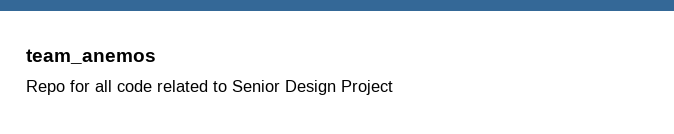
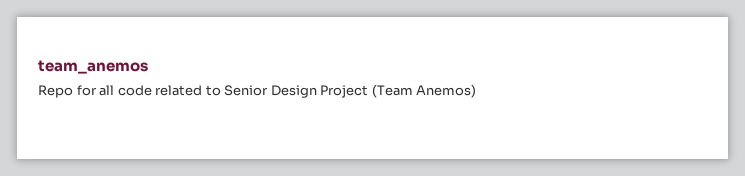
(393, 87) none -> [371,84,477,98] (Team Anemos)

